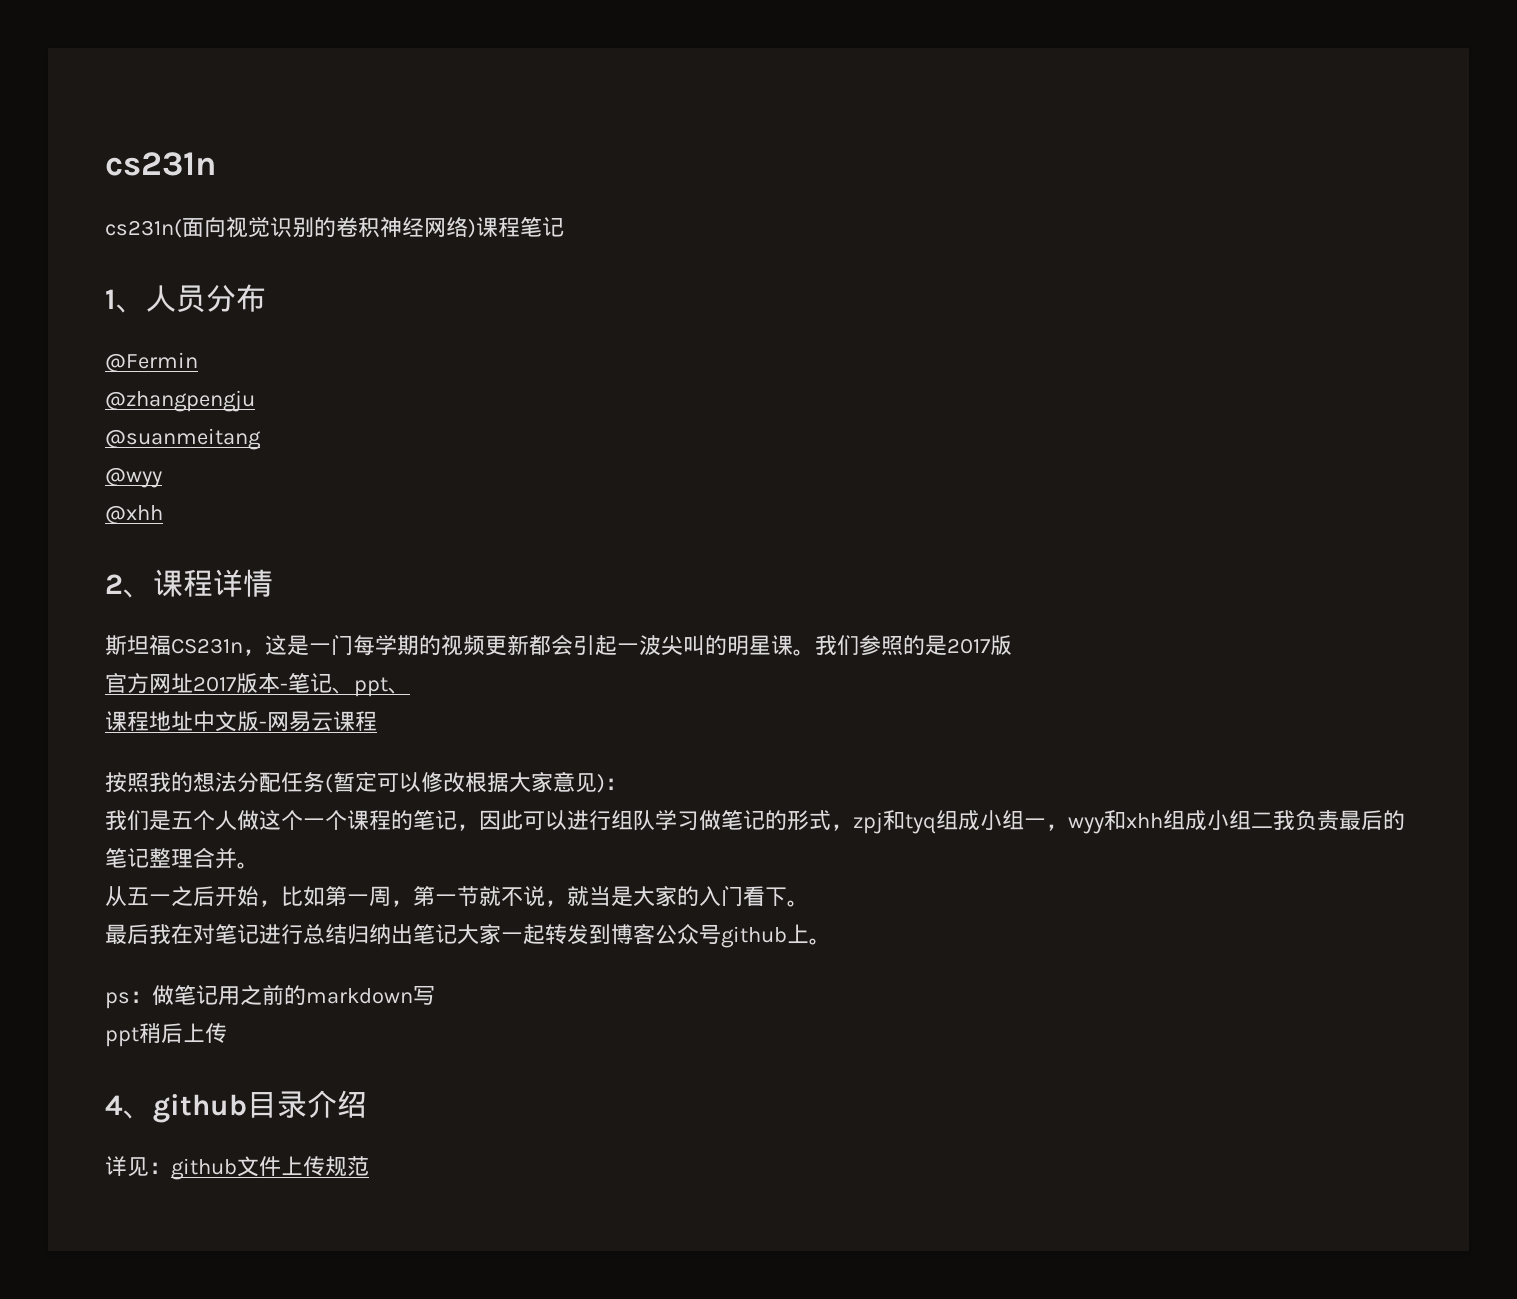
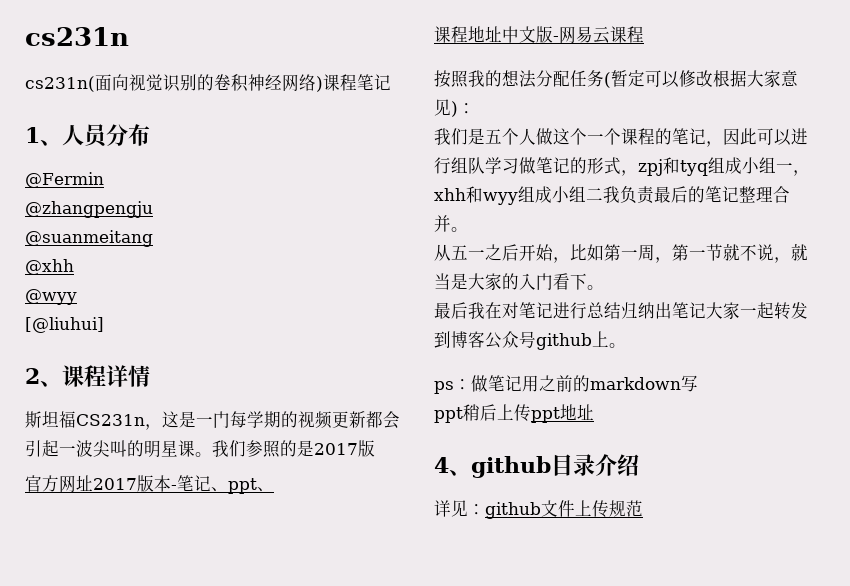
(261, 439) none -> [25,259,74,275] // @xhh
[105,505,163,524] @xhh -> [25,317,104,333] [@liuhui]
[1068,810,1163,834] wyy和xhh -> [434,186,518,205] xhh和wyy
(227, 1033) none -> [531,404,594,423] ppt地址

